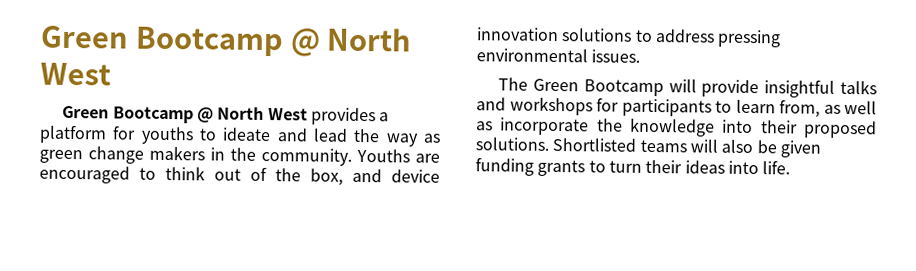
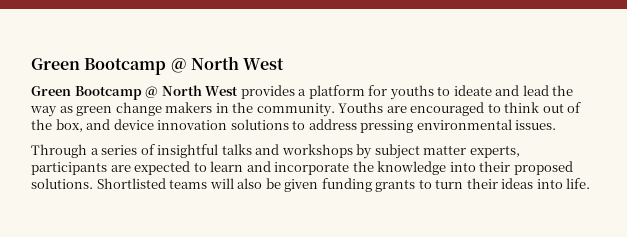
[498,77,877,98] [476,96,877,118] [476,121,493,131] The Green Bootcamp will provide insightful talks and workshops for participants to learn from, as well as -> [31,144,520,159] [31,161,271,175] Through a series of insightful talks and workshops by subject matter experts, participants are expected to learn and

